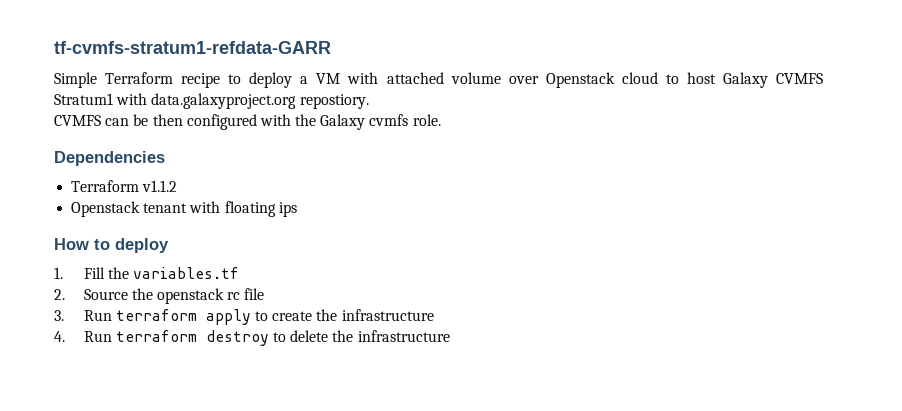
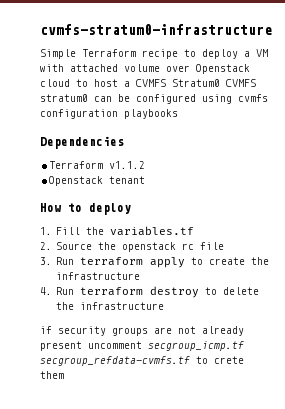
[54,41,331,54] tf-cvmfs-stratum1-refdata-GARR -> [40,24,272,35] cvmfs-stratum0-infrastructure
[722,72,823,88] [54,93,369,109] [54,114,441,130] Galaxy CVMFS Stratum1 with data.galaxyproject.org repostiory. // CVMFS can be then configured with the Galaxy cvmfs role. -> [124,79,256,87] [40,94,268,104] [40,109,178,119] a CVMFS Stratum0 CVMFS stratum0 can be configured using cvmfs configuration playbooks
[189,201,297,217] with floating ips -> (146, 180) none
(450, 336) none -> [40,326,244,336] [40,341,244,351] [40,356,244,366] [40,371,64,379] // if security groups are not already present uncomment secgroup_icmp.tf secgroup_refdata-cvmfs.tf to crete them

